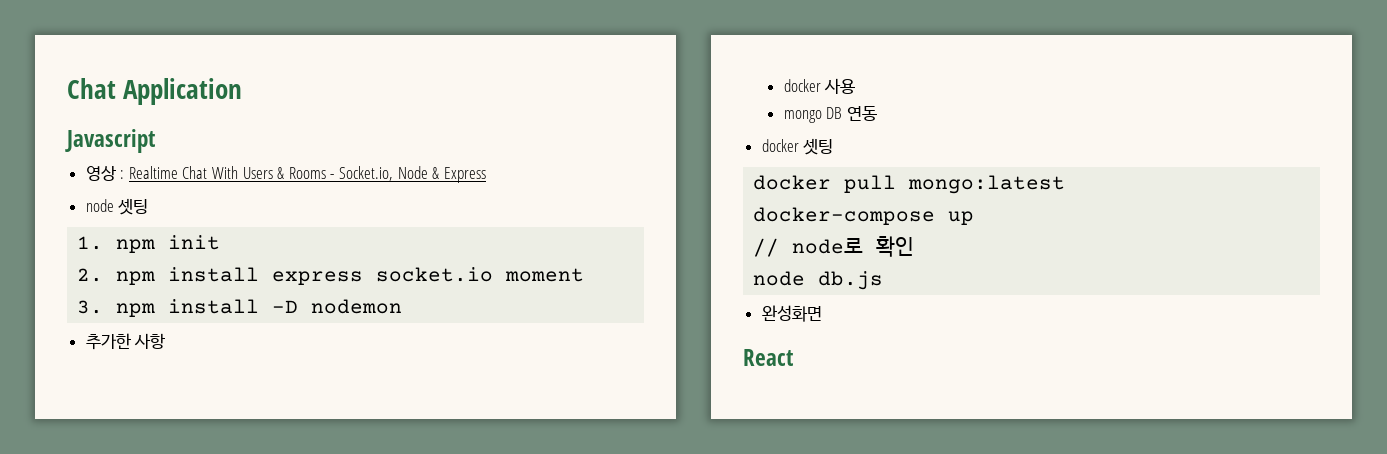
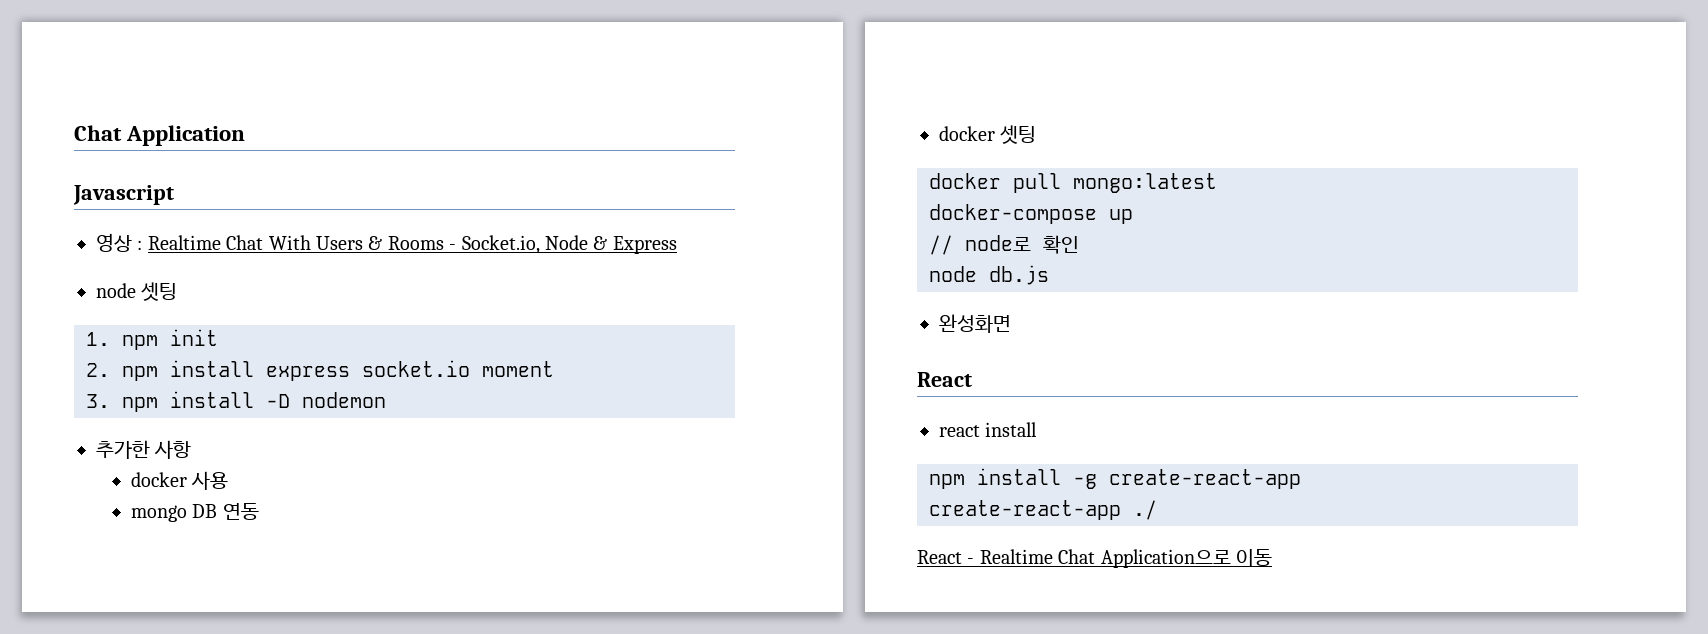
(793, 357) none -> [939,422,1038,437] [929,468,1301,489] [929,500,1157,520] [917,549,1272,568] // react install // npm install -g create-react-app // create-react-app ./ // React - Realtime Chat Application으로 이동

